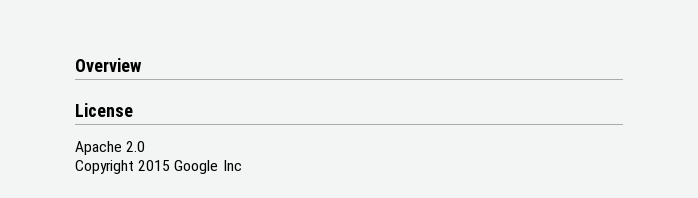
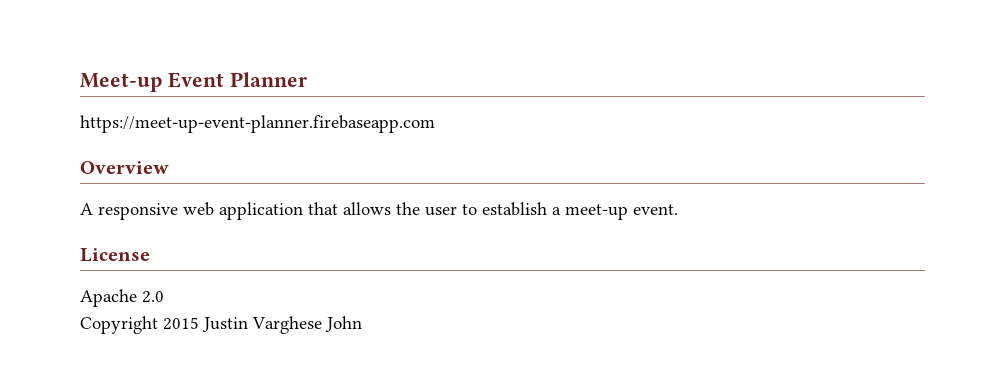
[75,58,142,72] Overview -> [80,72,307,92] [80,115,435,133] [80,161,169,174] [80,202,678,220] Meet-up Event Planner // https://meet-up-event-planner.firebaseapp.com // Overview // A responsive web application that allows the user to establish a meet-up event.
[174,160,242,174] Google Inc -> [202,316,362,334] Justin Varghese John

